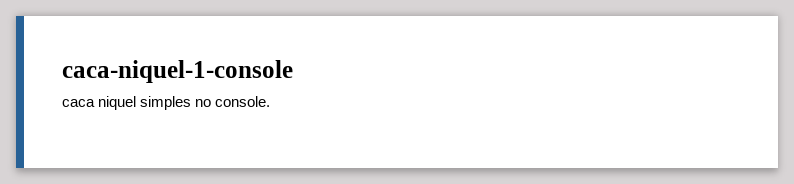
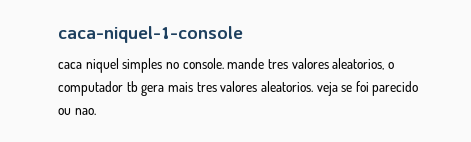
(271, 101) none -> [227,58,394,70] [58,81,419,96] [58,108,96,115] mande tres valores aleatorios, o computador tb gera mais tres valores aleatorios. veja se foi parecido ou nao.

